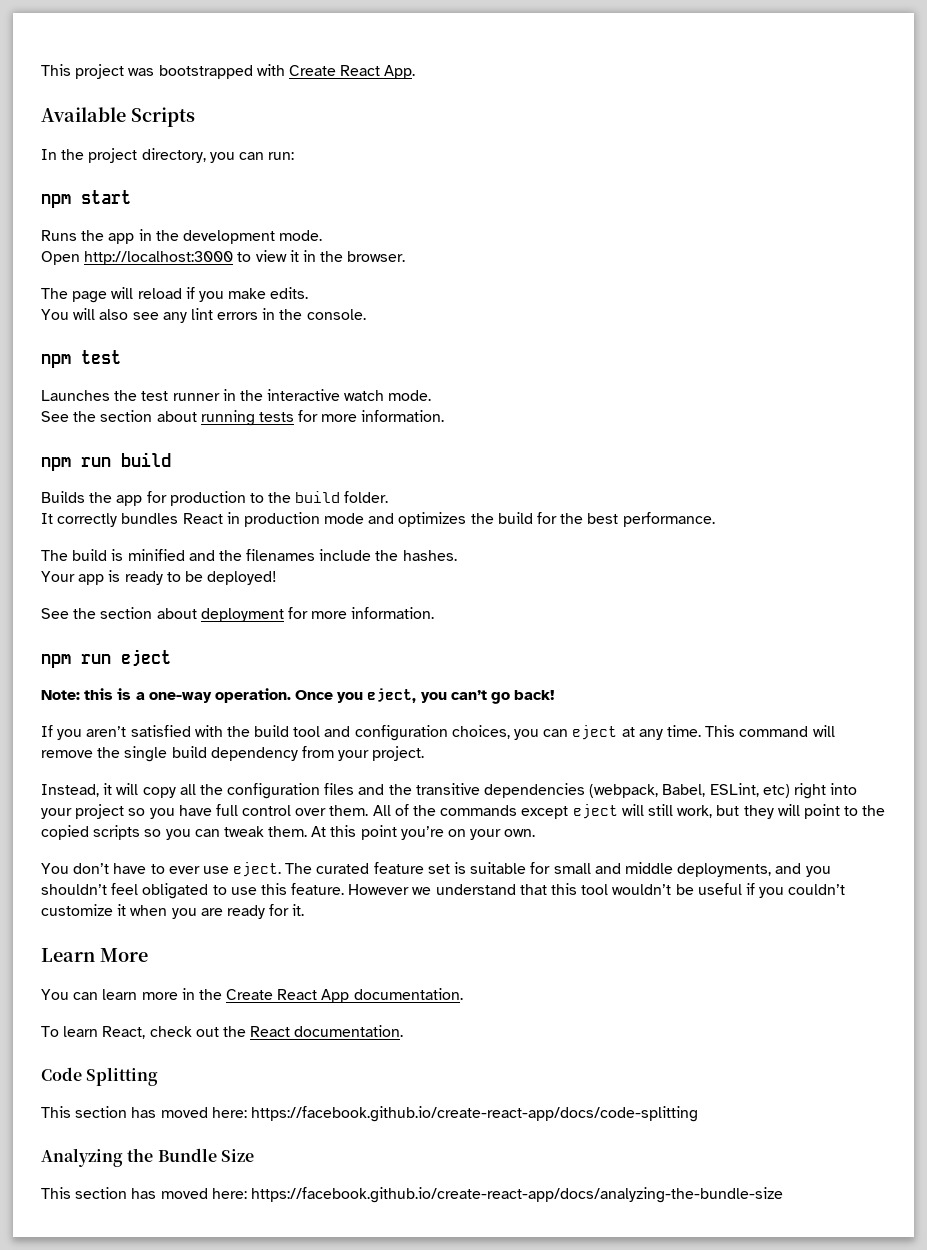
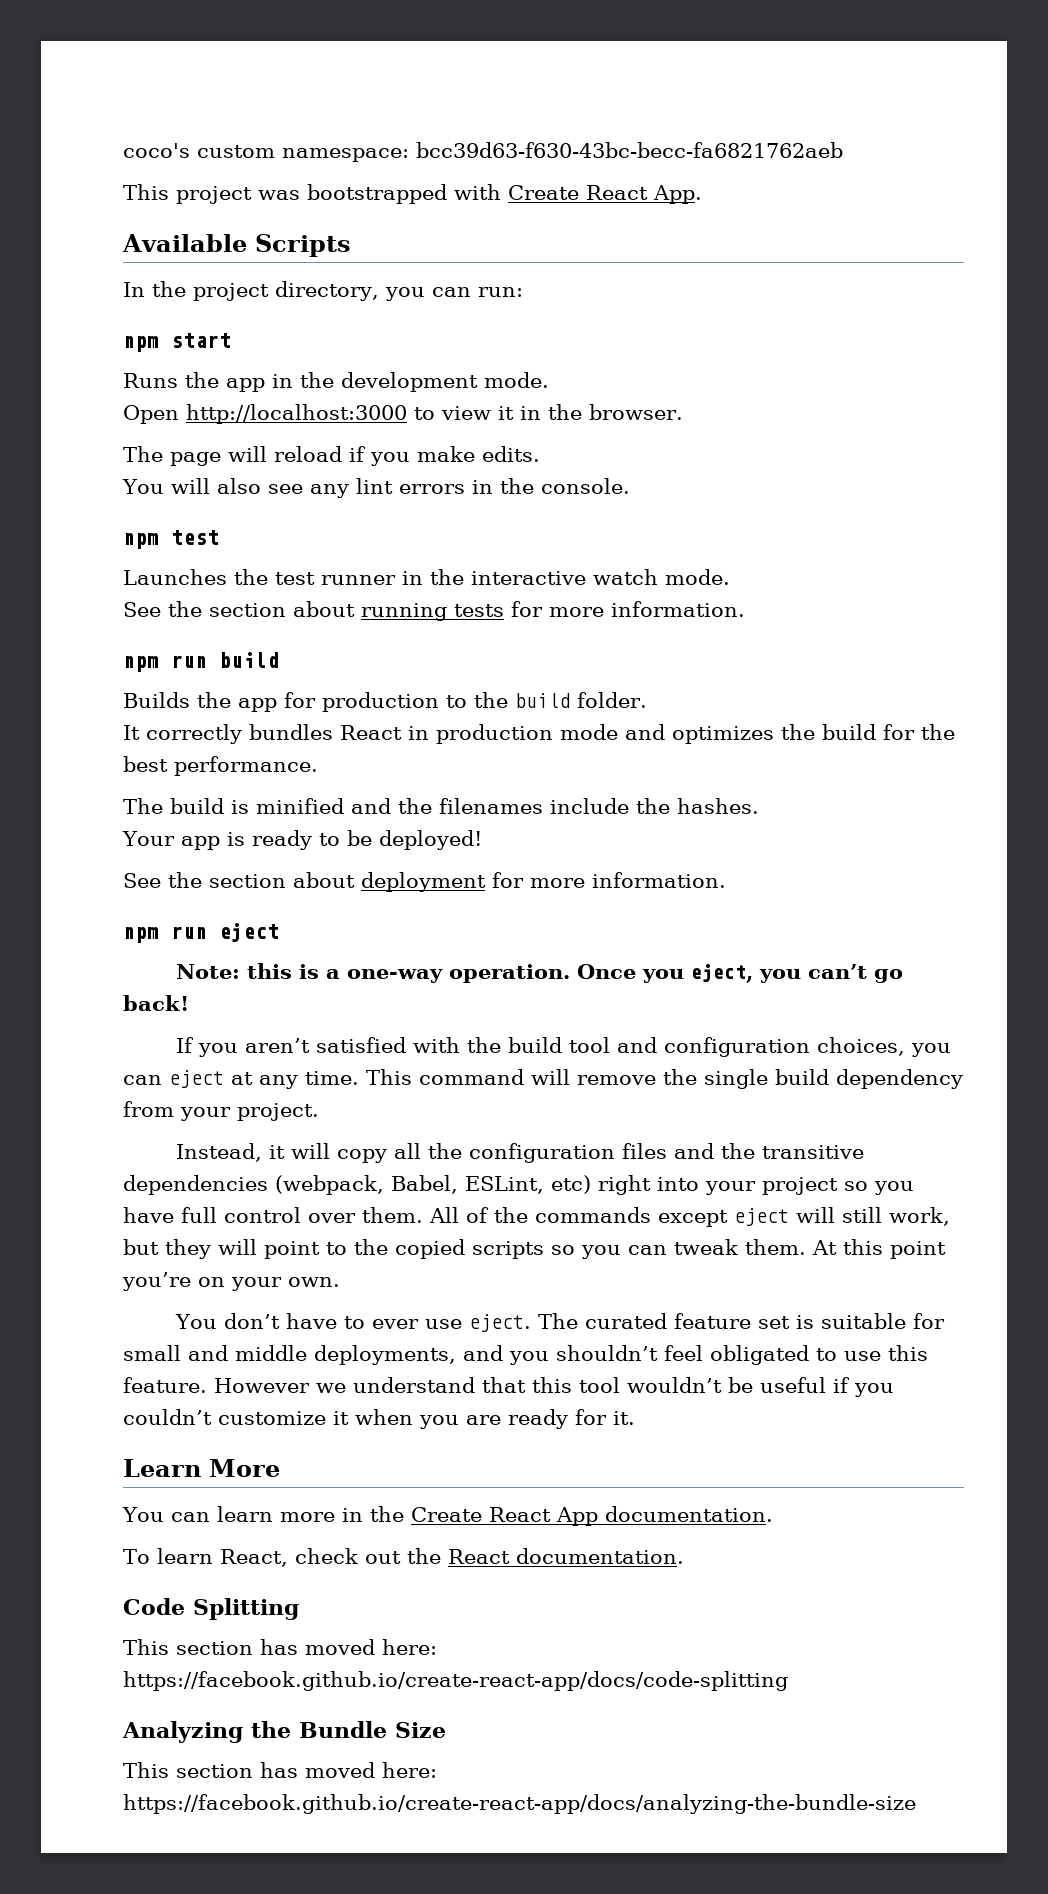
(41, 70) none -> [123,142,843,162] coco's custom namespace: bcc39d63-f630-43bc-becc-fa6821762aeb //

